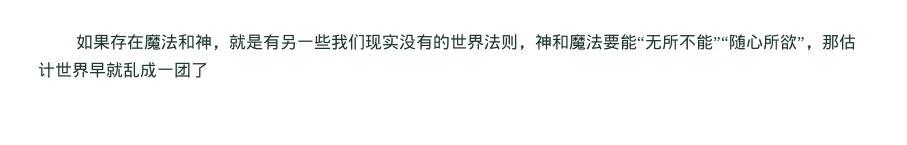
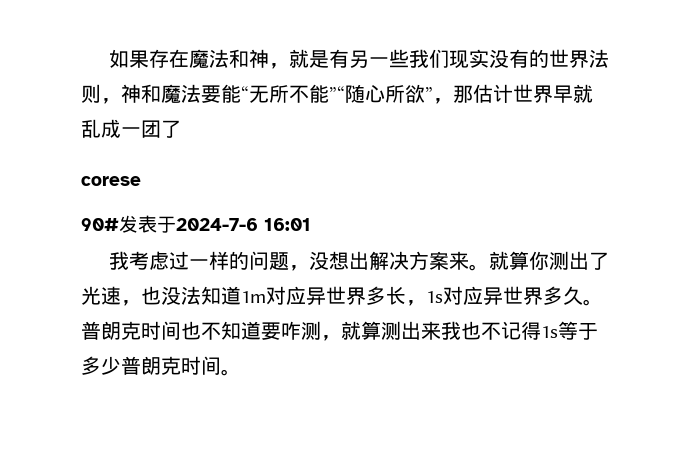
(208, 70) none -> [81,176,141,186] [81,215,311,233] [109,251,610,271] [81,286,603,306] [81,321,598,341] [81,356,241,376] // corese // 90#发表于2024-7-6 16:01 // 我考虑过一样的问题，没想出解决方案来。就算你测出了光速，也没法知道1m对应异世界多长，1s对应异世界多久。普朗克时间也不知道要咋测，就算测出来我也不记得1s等于多少普朗克时间。

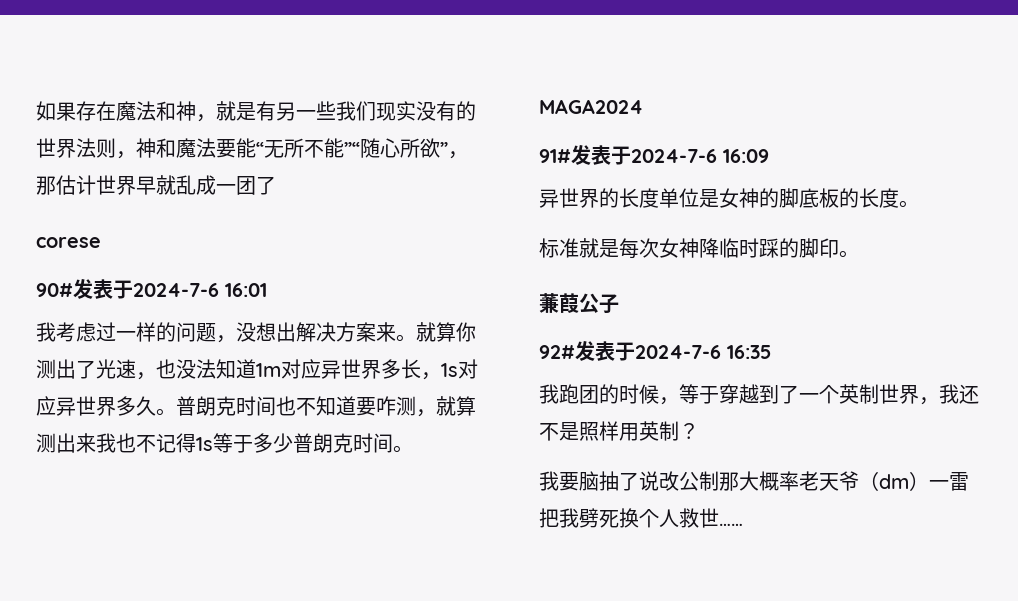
(241, 372) none -> [539,99,643,114] [539,145,769,165] [539,188,919,208] [539,238,859,259] [539,293,619,314] [539,341,772,361] [539,384,979,405] [539,421,699,441] [539,471,969,491] [539,508,743,528] // MAGA2024 // 91#发表于2024-7-6 16:09 // 异世界的长度单位是女神的脚底板的长度。 // 标准就是每次女神降临时踩的脚印。 // 蒹葭公子 // 92#发表于2024-7-6 16:35 // 我跑团的时候，等于穿越到了一个英制世界，我还不是照样用英制？ // 我要脑抽了说改公制那大概率老天爷（dm）一雷把我劈死换个人救世……

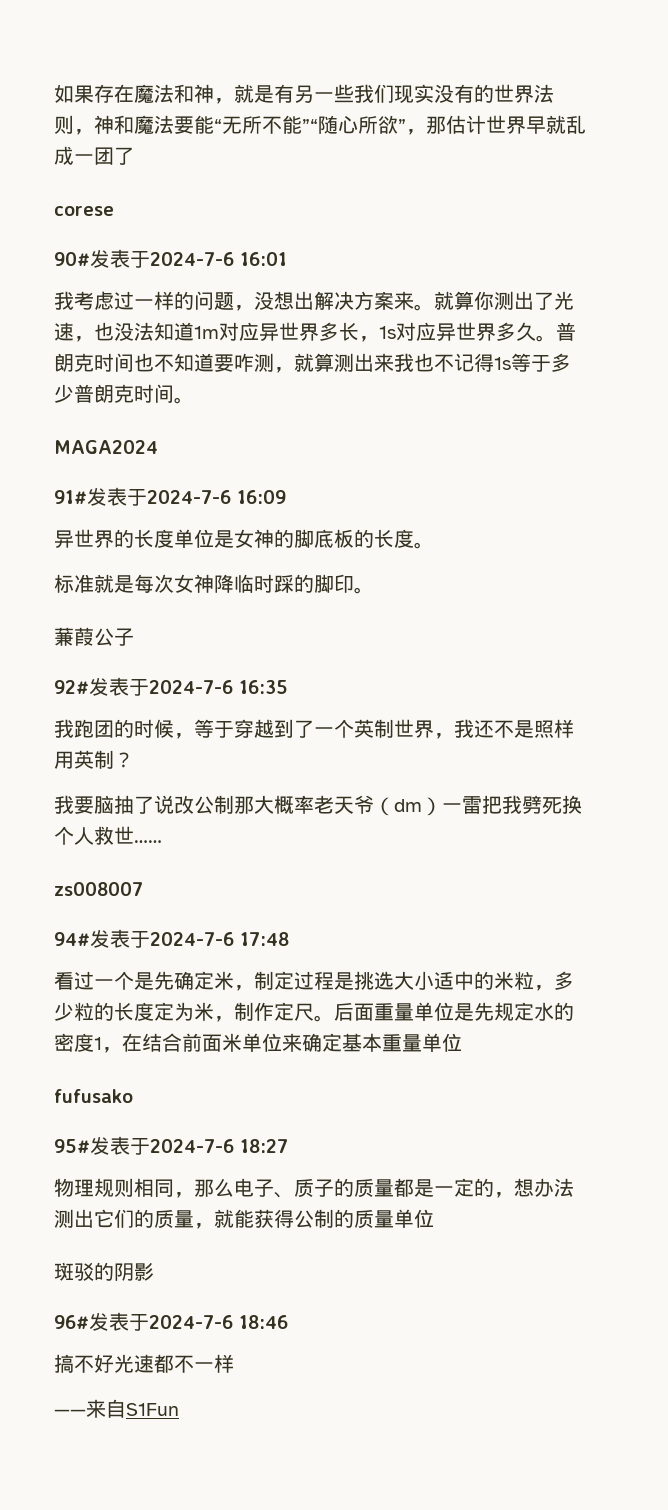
(743, 524) none -> [54,882,143,896] [54,929,289,948] [54,971,574,991] [54,1002,574,1022] [54,1033,462,1053] [54,1089,133,1103] [54,1136,288,1155] [54,1178,574,1198] [54,1209,434,1229] [54,1262,154,1281] [54,1312,288,1331] [54,1354,234,1373] [54,1399,179,1418] // zs008007 // 94#发表于2024-7-6 17:48 // 看过一个是先确定米，制定过程是挑选大小适中的米粒，多少粒的长度定为米，制作定尺。后面重量单位是先规定水的密度1，在结合前面米单位来确定基本重量单位 // fufusako // 95#发表于2024-7-6 18:27 // 物理规则相同，那么电子、质子的质量都是一定的，想办法测出它们的质量，就能获得公制的质量单位 // 斑驳的阴影 // 96#发表于2024-7-6 18:46 // 搞不好光速都不一样 // ——来自S1Fun

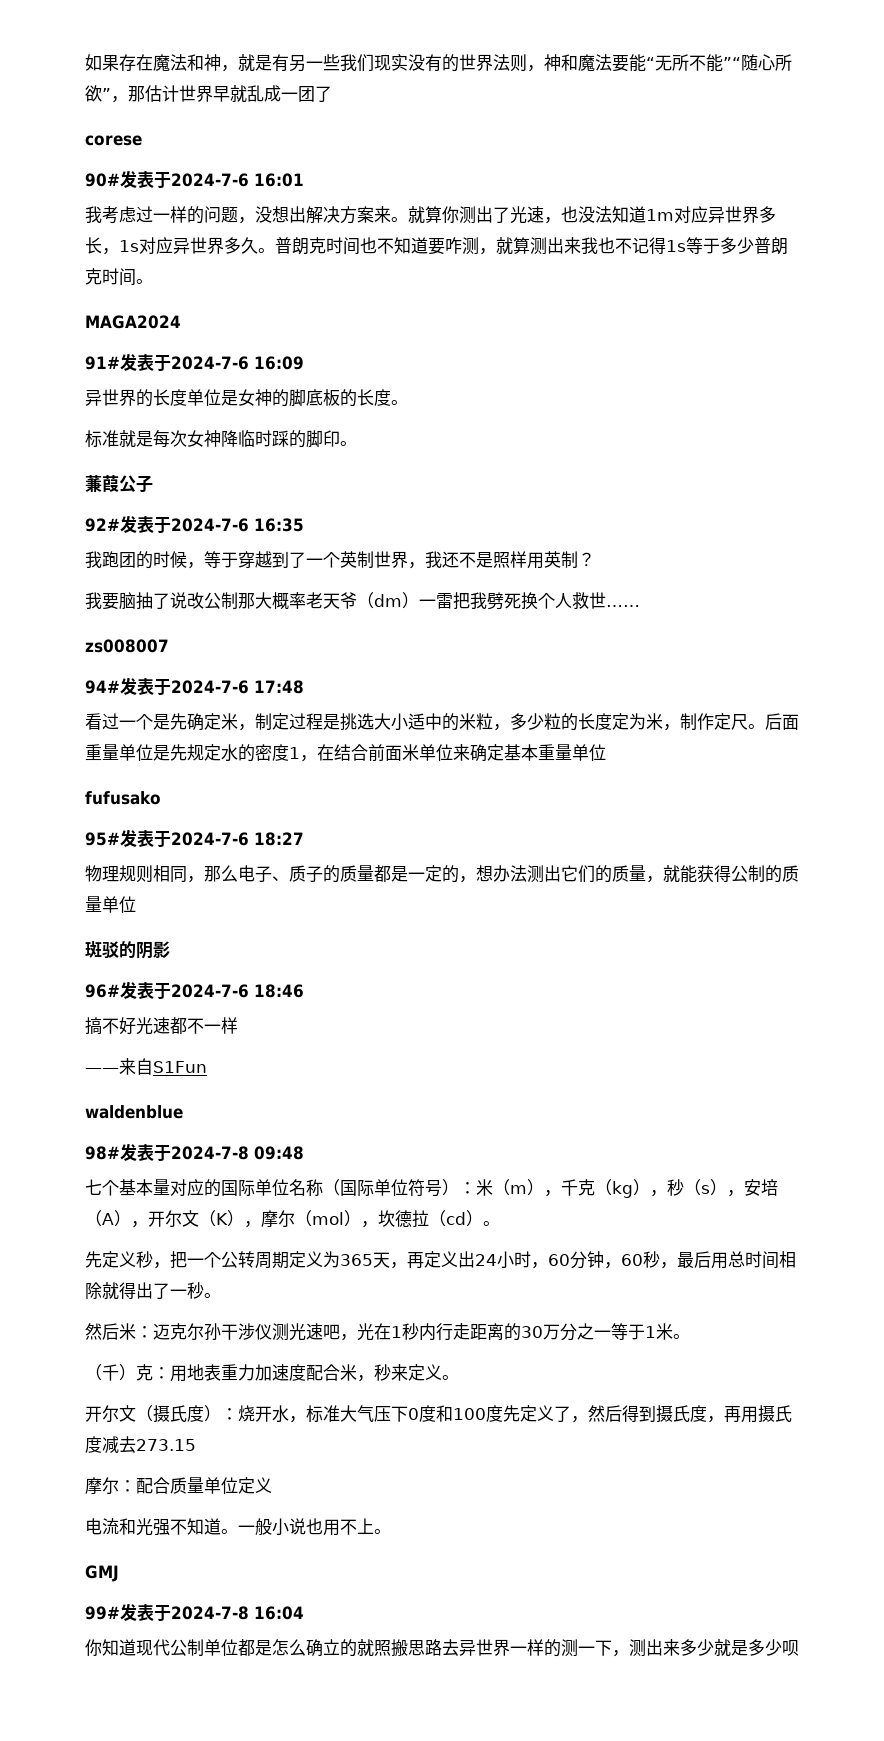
(179, 1409) none -> [85,1105,183,1119] [85,1143,304,1161] [85,1179,778,1198] [85,1210,500,1228] [85,1251,796,1269] [85,1282,221,1299] [85,1323,690,1341] [85,1364,459,1382] [85,1405,792,1423] [85,1436,196,1453] [85,1477,272,1494] [85,1518,391,1536] [85,1565,119,1582] [85,1603,304,1621] [85,1639,799,1657] // waldenblue // 98#发表于2024-7-8 09:48 // 七个基本量对应的国际单位名称（国际单位符号）：米（m），千克（kg），秒（s），安培（A），开尔文（K），摩尔（mol），坎德拉（cd）。 // 先定义秒，把一个公转周期定义为365天，再定义出24小时，60分钟，60秒，最后用总时间相除就得出了一秒。 // 然后米：迈克尔孙干涉仪测光速吧，光在1秒内行走距离的30万分之一等于1米。 // （千）克：用地表重力加速度配合米，秒来定义。 // 开尔文（摄氏度）：烧开水，标准大气压下0度和100度先定义了，然后得到摄氏度，再用摄氏度减去273.15 // 摩尔：配合质量单位定义 // 电流和光强不知道。一般小说也用不上。 // GMJ // 99#发表于2024-7-8 16:04 // 你知道现代公制单位都是怎么确立的就照搬思路去异世界一样的测一下，测出来多少就是多少呗

